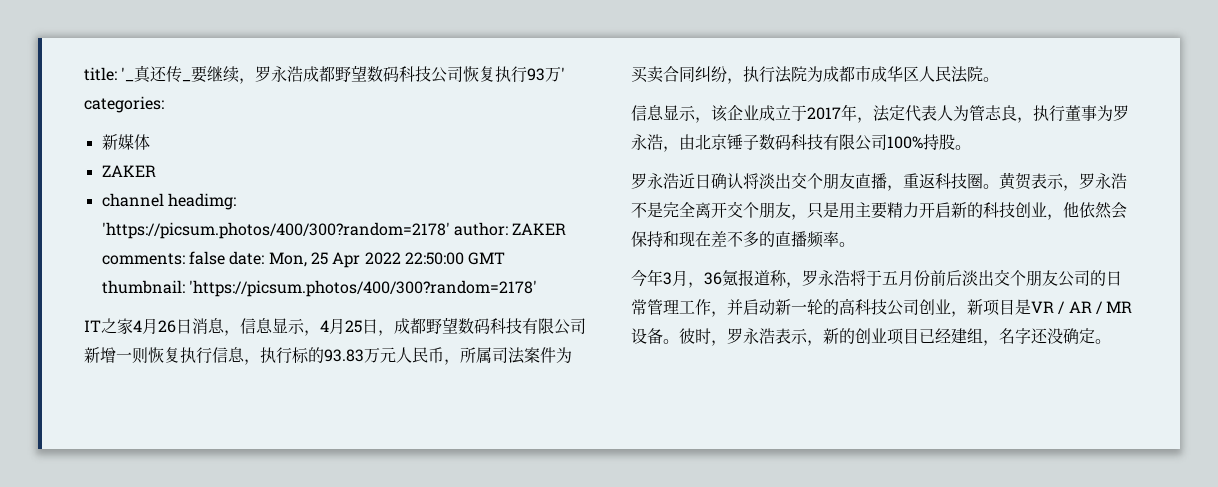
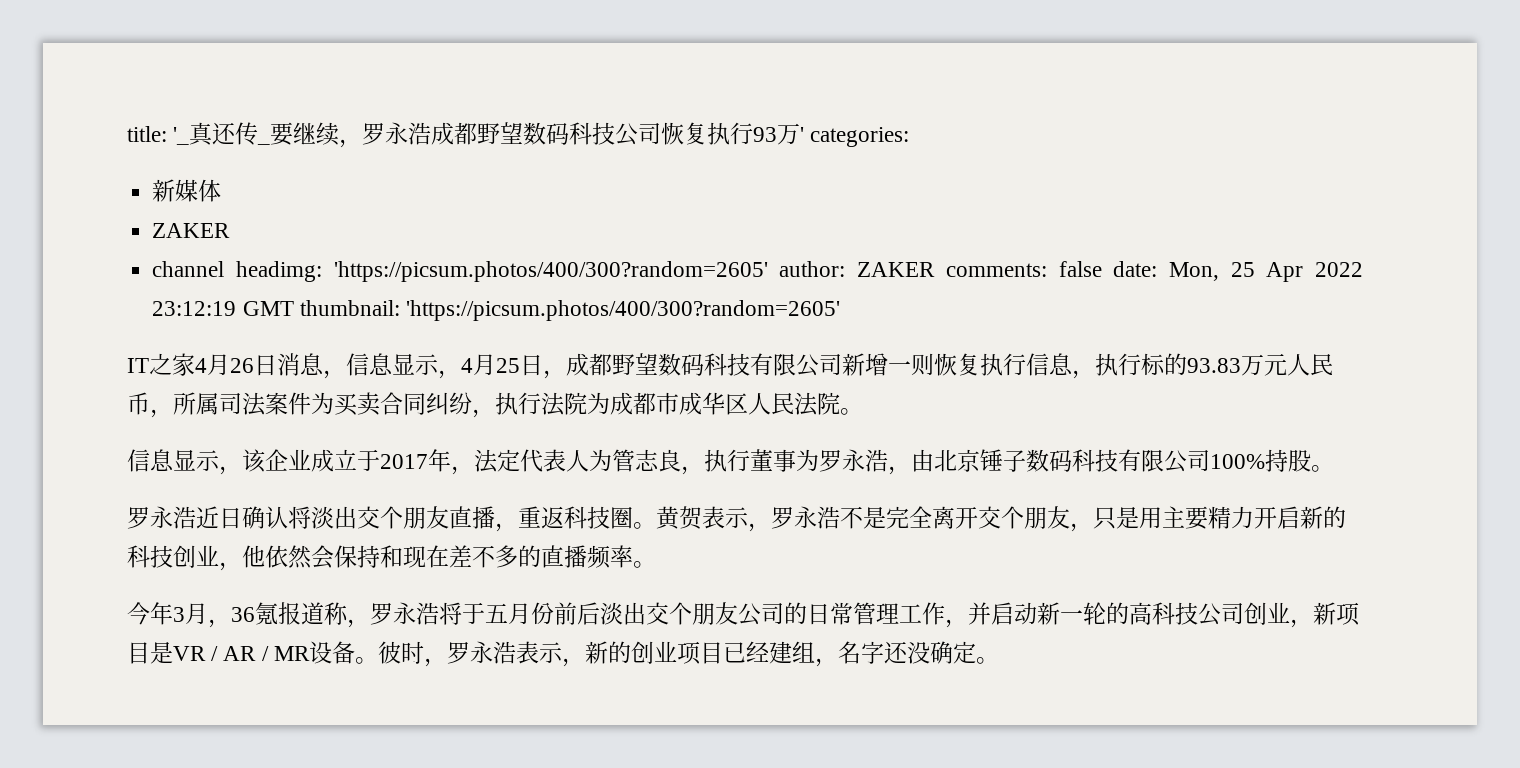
[101,222,450,239] 'https://picsum.photos/400/300?random=2178' -> [333,261,768,282] 'https://picsum.photos/400/300?random=2605'
[404,252,464,265] 22:50:00 -> [152,301,237,316] 23:12:19
[188,280,537,297] 'https://picsum.photos/400/300?random=2178' -> [405,300,840,321] 'https://picsum.photos/400/300?random=2605'

